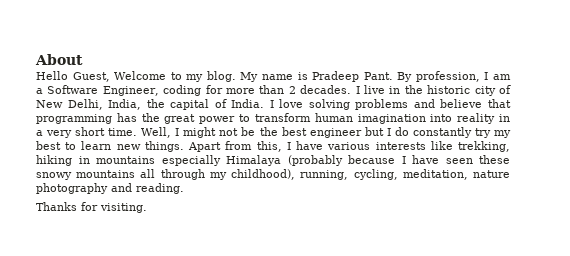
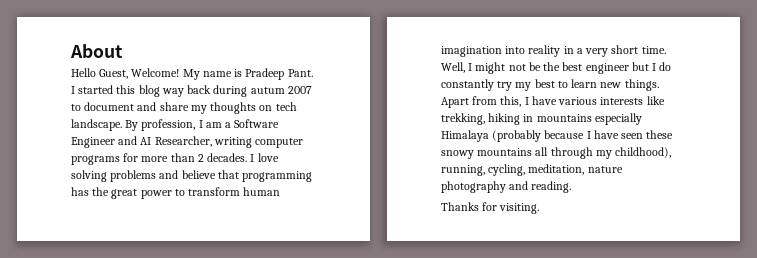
[114,71,236,82] Welcome to my blog. -> [131,68,180,77] Welcome!
(393, 76) none -> [71,85,312,97] [71,102,297,114] [71,119,122,131] I started this blog way back during autum 2007 to document and share my thoughts on tech landscape.
[102,85,202,96] Engineer, coding -> [71,136,304,148] [71,155,120,165] Engineer and AI Researcher, writing computer programs
[363,85,512,96] [36,99,274,110] live in the historic city of New Delhi, India, the capital of India. I -> (255, 158) none

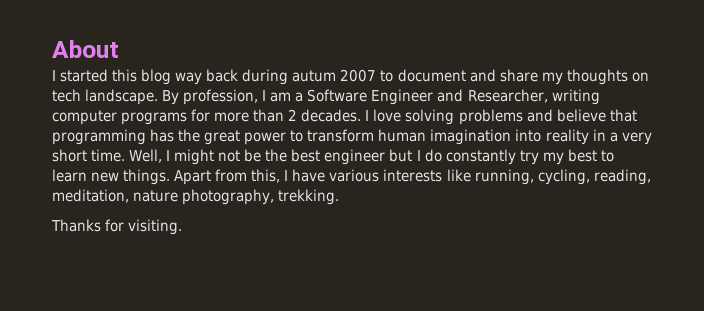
[71,68,313,80] Hello Guest, Welcome! My name is Pradeep Pant. -> (119, 49) none
[140,137,152,145] AI -> (464, 95) none
[441,113,642,125] [441,130,674,142] [441,147,672,159] trekking, hiking in mountains especially Himalaya (probably because I have seen these snowy mountains all through my childhood), -> (471, 175) none
(526, 170) none -> [593,169,651,185] reading,
[441,181,572,193] photography and reading. -> [182,189,340,205] photography, trekking.

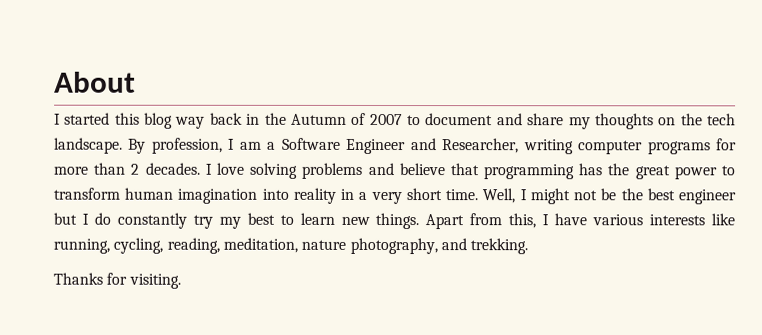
[242,69,337,85] during autum -> [246,112,367,125] in the Autumn of
(649, 77) none -> [680,113,703,126] the
(275, 197) none -> [440,238,467,251] and

